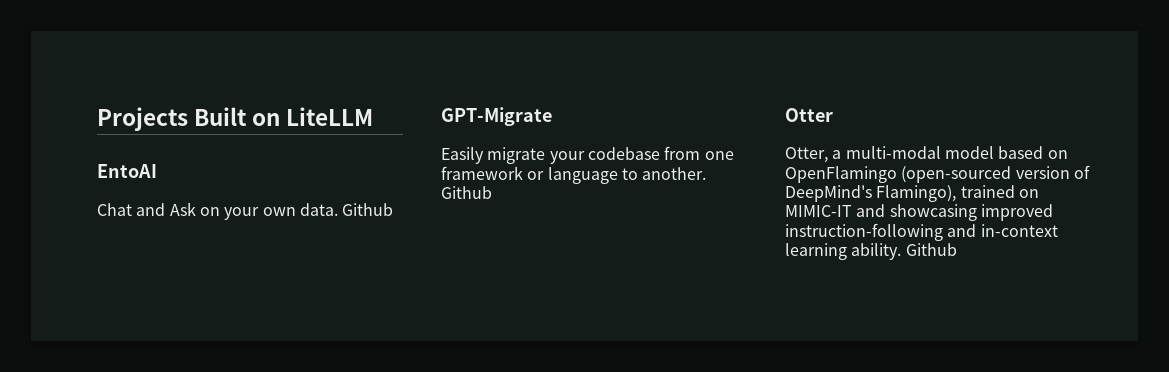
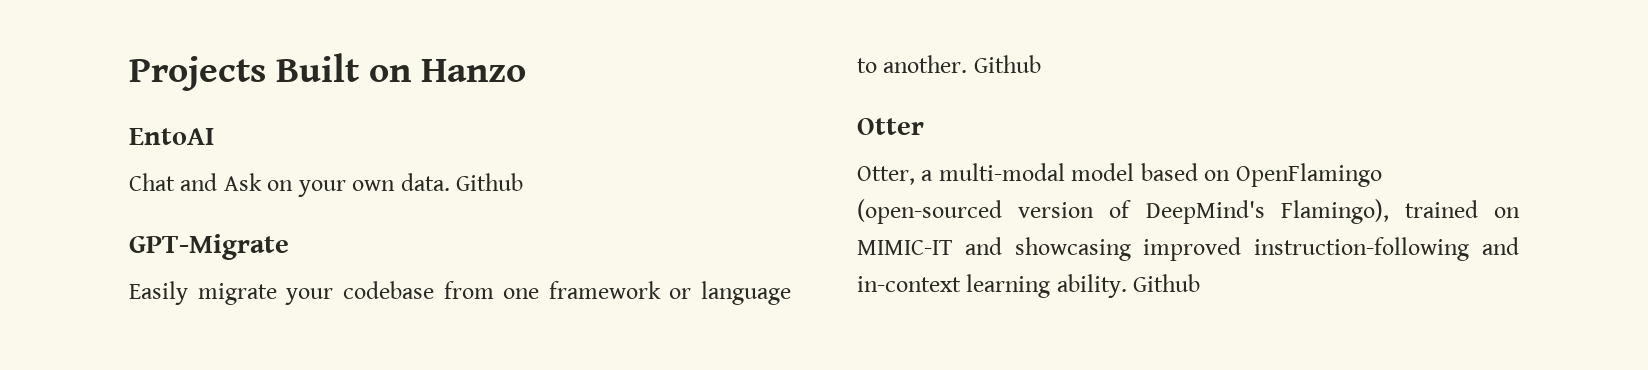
[286,107,374,126] LiteLLM -> [421,59,527,82] Hanzo

